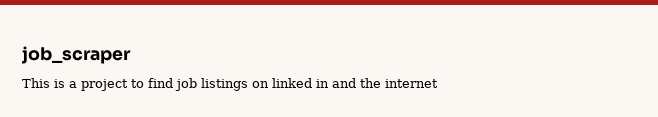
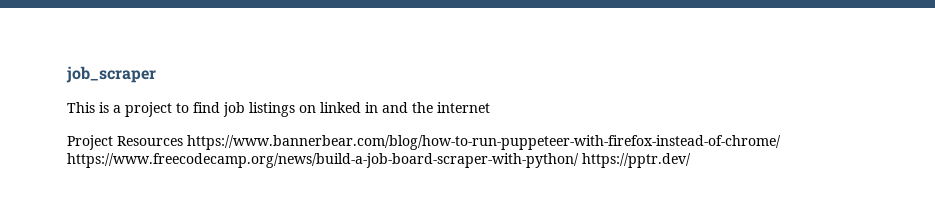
(438, 83) none -> [67,135,781,150] [67,153,691,168] // Project Resources https://www.bannerbear.com/blog/how-to-run-puppeteer-with-firefox-instead-of-chrome/ https://www.freecodecamp.org/news/build-a-job-board-scraper-with-python/ https://pptr.dev/

